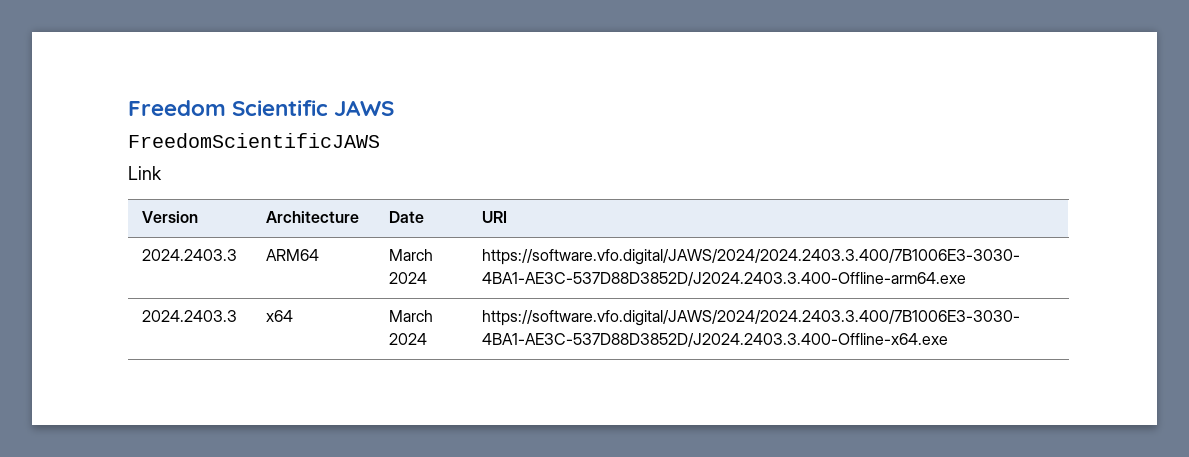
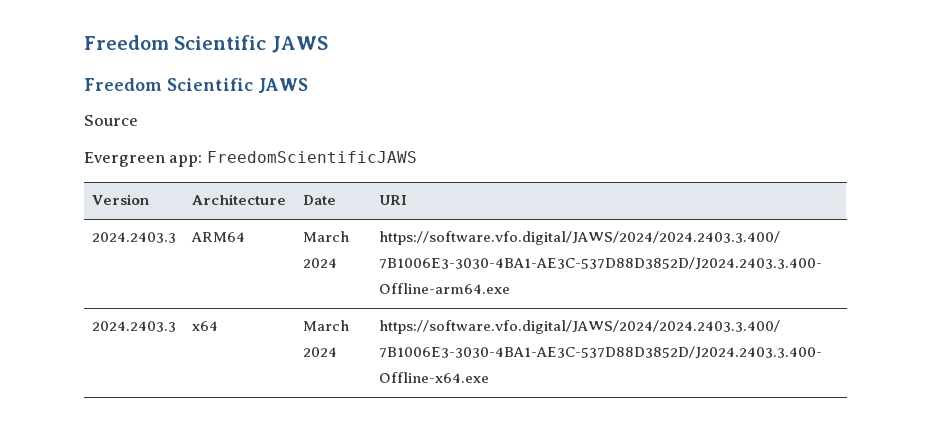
[128,100,395,116] Freedom Scientific JAWS // -> [84,35,328,53] [84,78,308,93] [84,115,138,126] [84,152,203,167] Freedom Scientific JAWS // Freedom Scientific JAWS // Source // Evergreen app:
[128,166,162,180] // Link -> (417, 157) none

